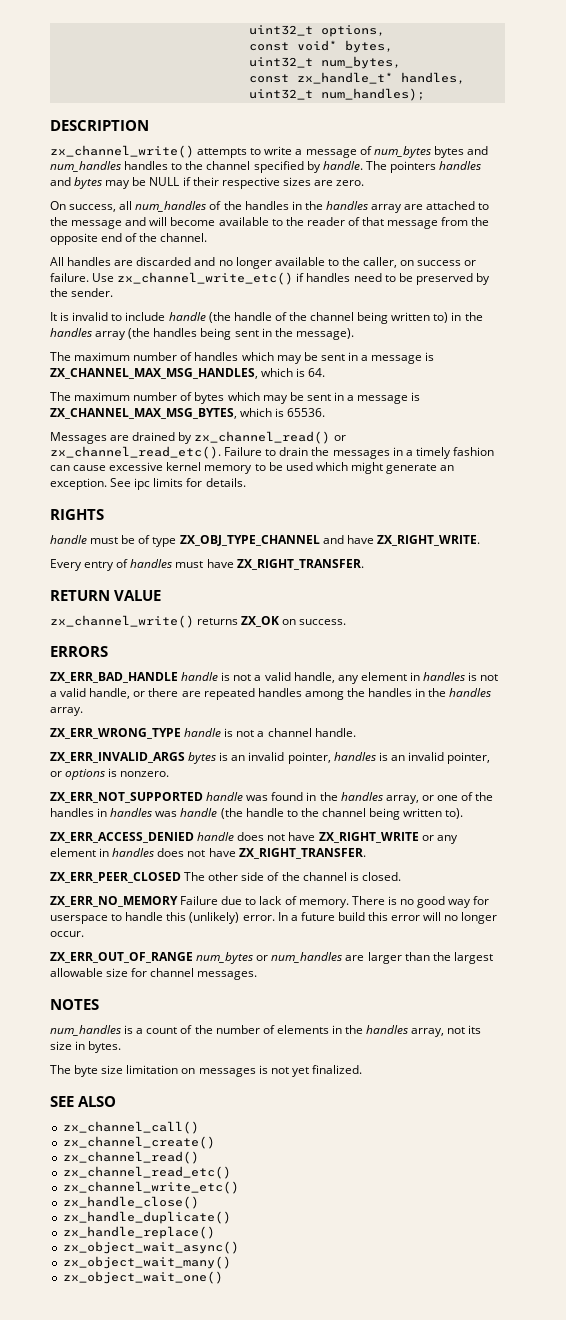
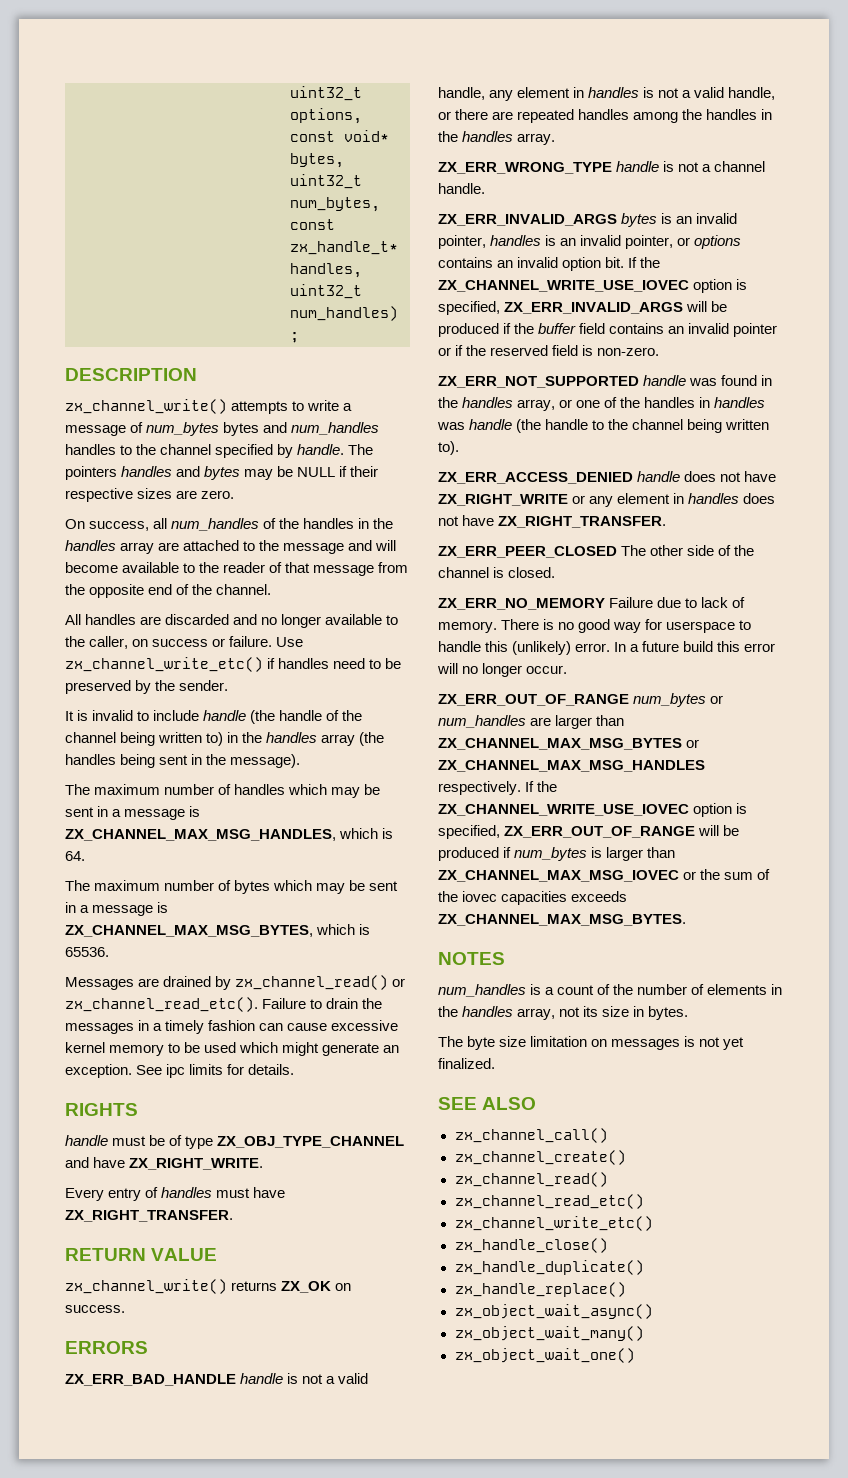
[108,768,170,777] is nonzero. -> [438,257,661,271] [438,279,748,293] [438,301,728,315] [438,323,778,337] [438,345,660,356] contains an invalid option bit. If the ZX_CHANNEL_WRITE_USE_IOVEC option is specified, ZX_ERR_INVALID_ARGS will be produced if the buffer field contains an invalid pointer or if the reserved field is non-zero.
[432,952,493,964] [50,968,258,980] the largest allowable size for channel messages. -> [438,738,700,750] [438,760,705,772] [438,781,558,795] [438,803,748,817] [438,825,740,839] [438,847,676,861] [438,869,771,882] [438,891,628,905] [438,914,686,926] ZX_CHANNEL_MAX_MSG_BYTES or ZX_CHANNEL_MAX_MSG_HANDLES respectively. If the ZX_CHANNEL_WRITE_USE_IOVEC option is specified, ZX_ERR_OUT_OF_RANGE will be produced if num_bytes is larger than ZX_CHANNEL_MAX_MSG_IOVEC or the sum of the iovec capacities exceeds ZX_CHANNEL_MAX_MSG_BYTES.

